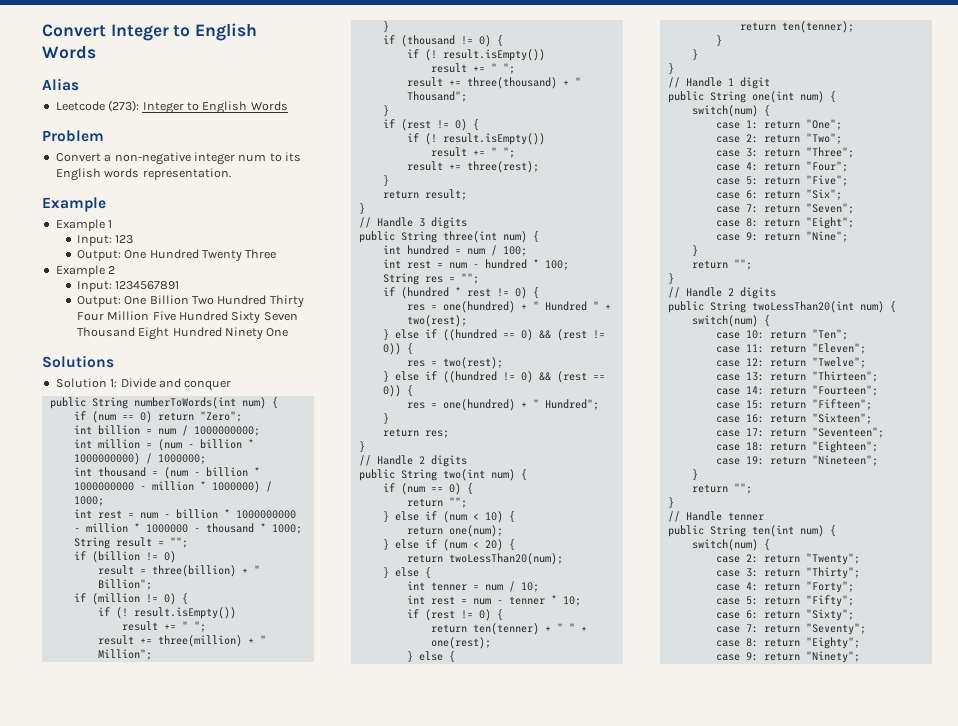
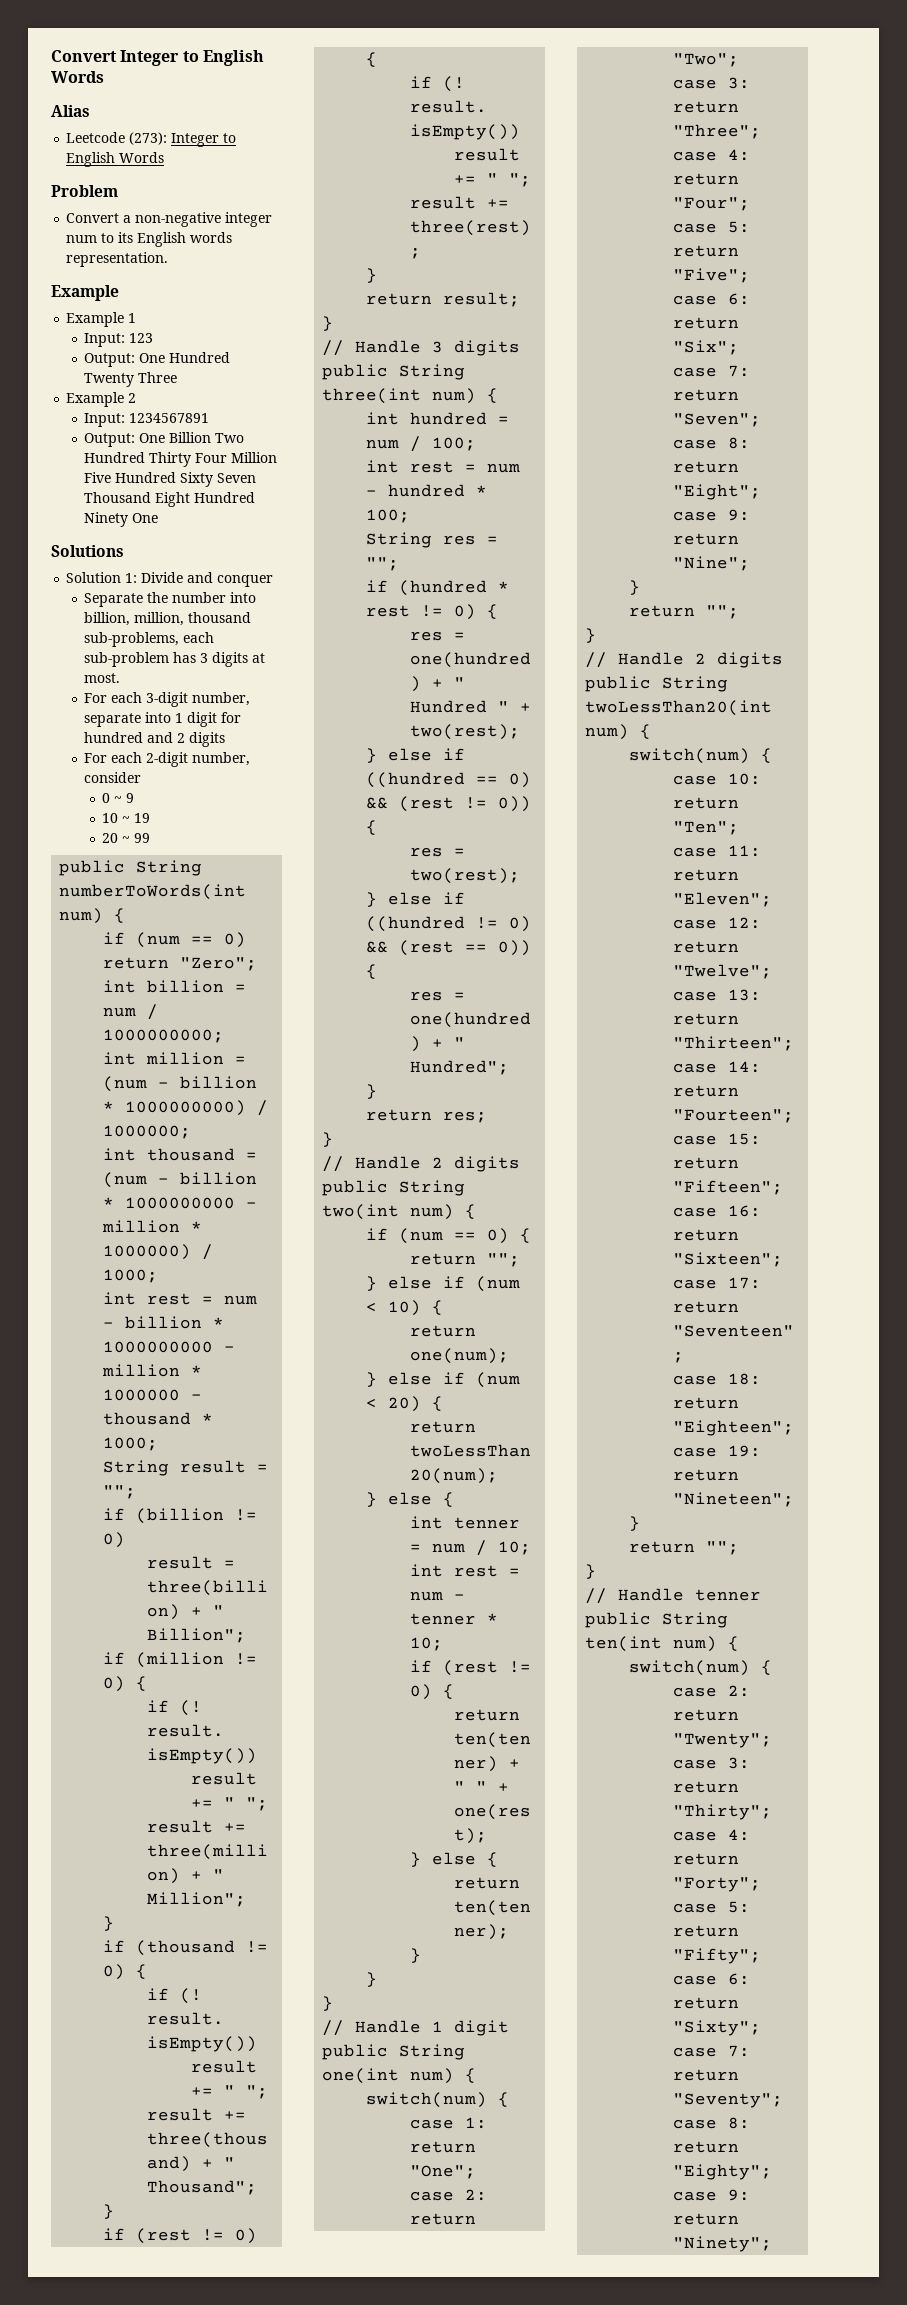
(232, 385) none -> [84,592,257,607] [84,612,252,626] [84,632,215,647] [84,652,266,667] [84,673,121,683] [84,692,251,707] [84,712,242,727] [84,732,226,747] [84,752,251,767] [84,772,142,783] [102,793,135,803] [102,813,151,823] [102,833,151,843] // Separate the number into billion, million, thousand sub-problems, each sub-problem has 3 digits at most. // For each 3-digit number, separate into 1 digit for hundred and 2 digits // For each 2-digit number, consider // 0 ~ 9 // 10 ~ 19 // 20 ~ 99

